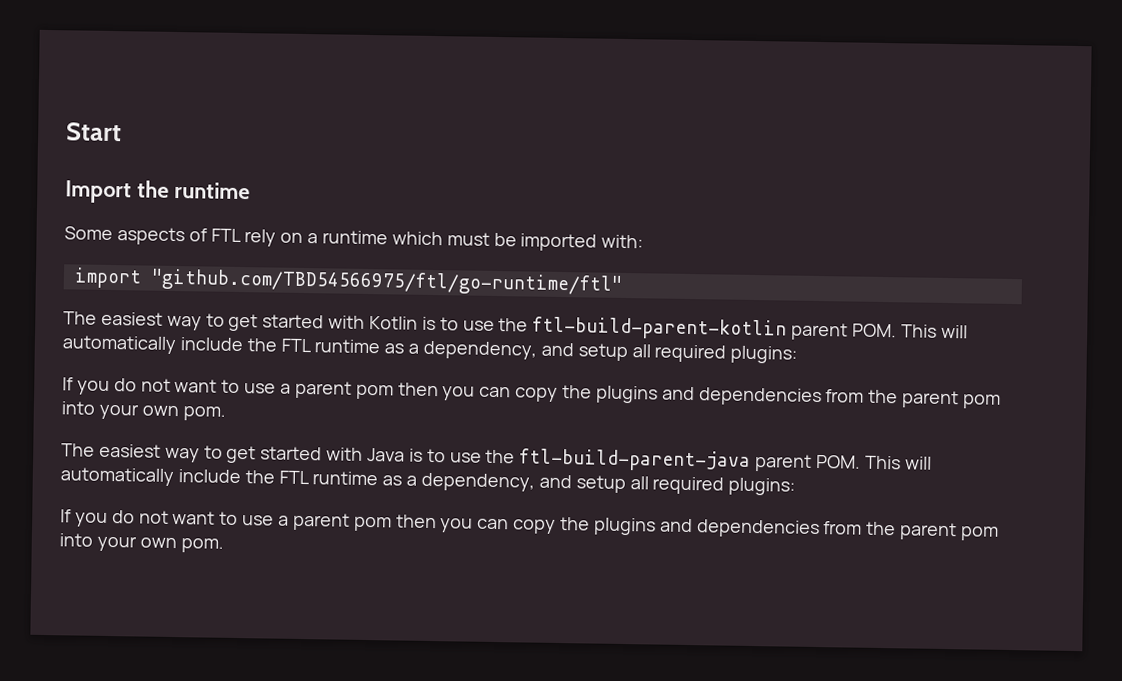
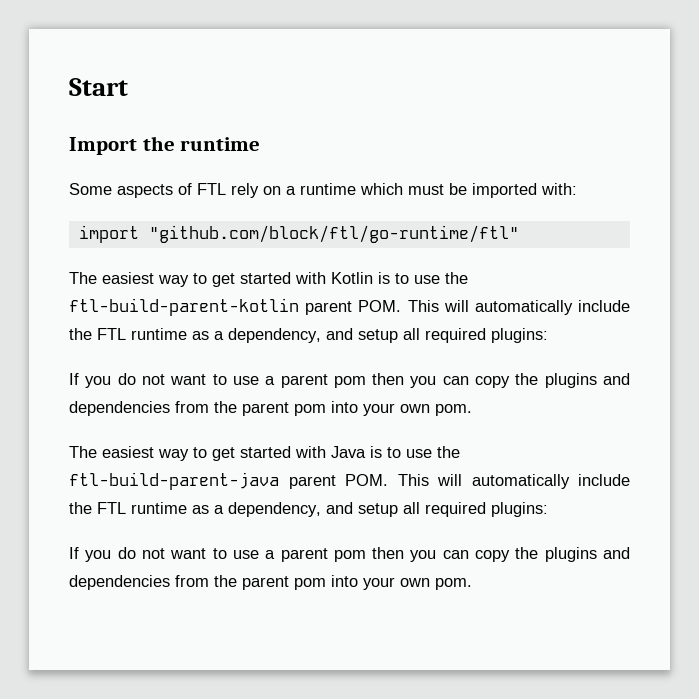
[150,268,623,296] "github.com/TBD54566975/ftl/go-runtime/ftl" -> [148,225,519,243] "github.com/block/ftl/go-runtime/ftl"

